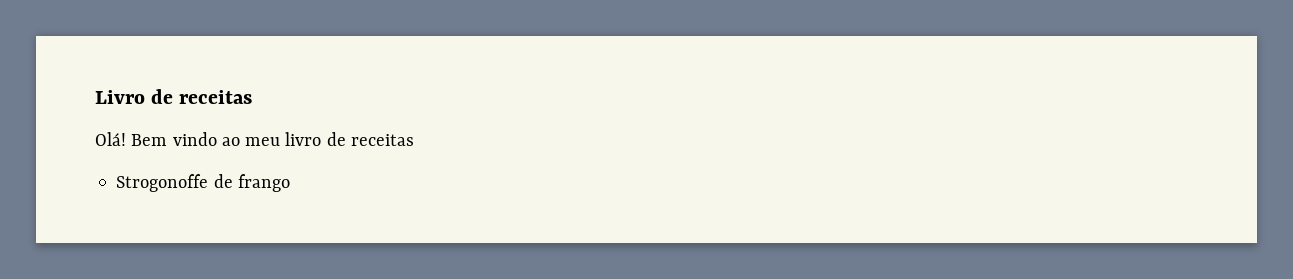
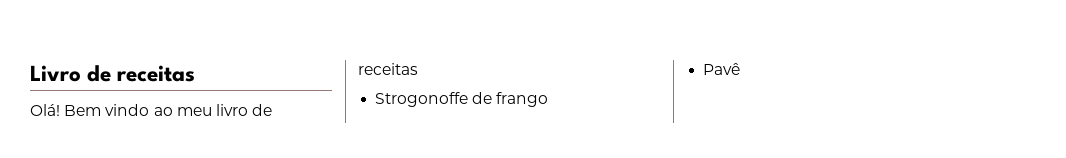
(290, 183) none -> [703,63,741,75] // Pavê

